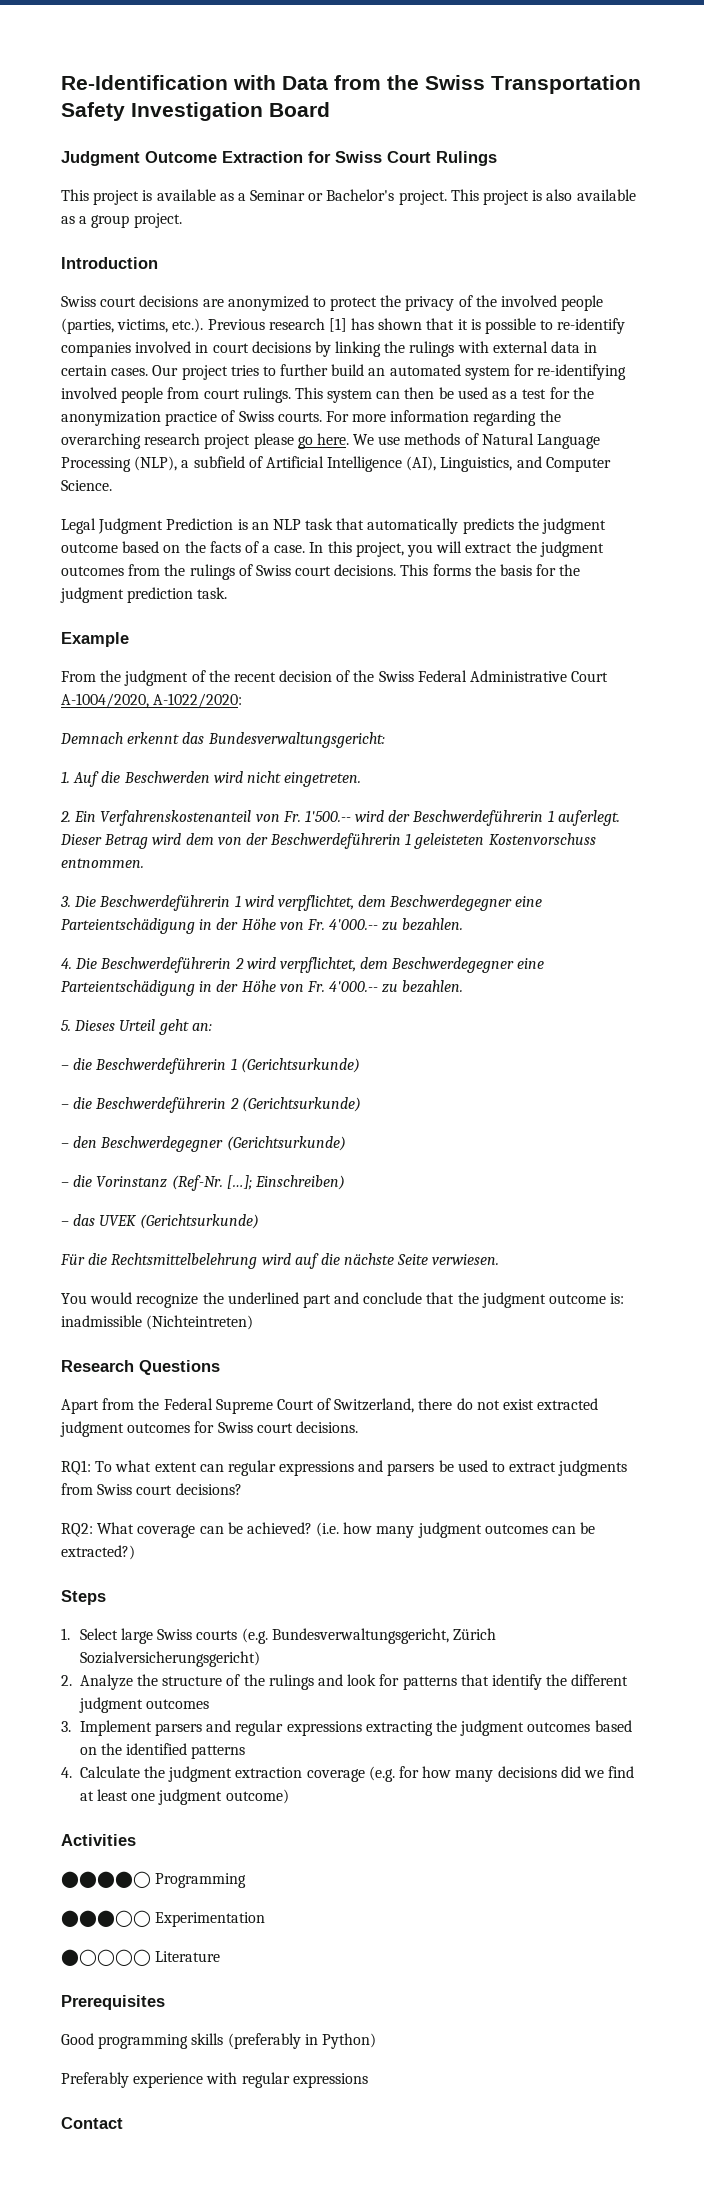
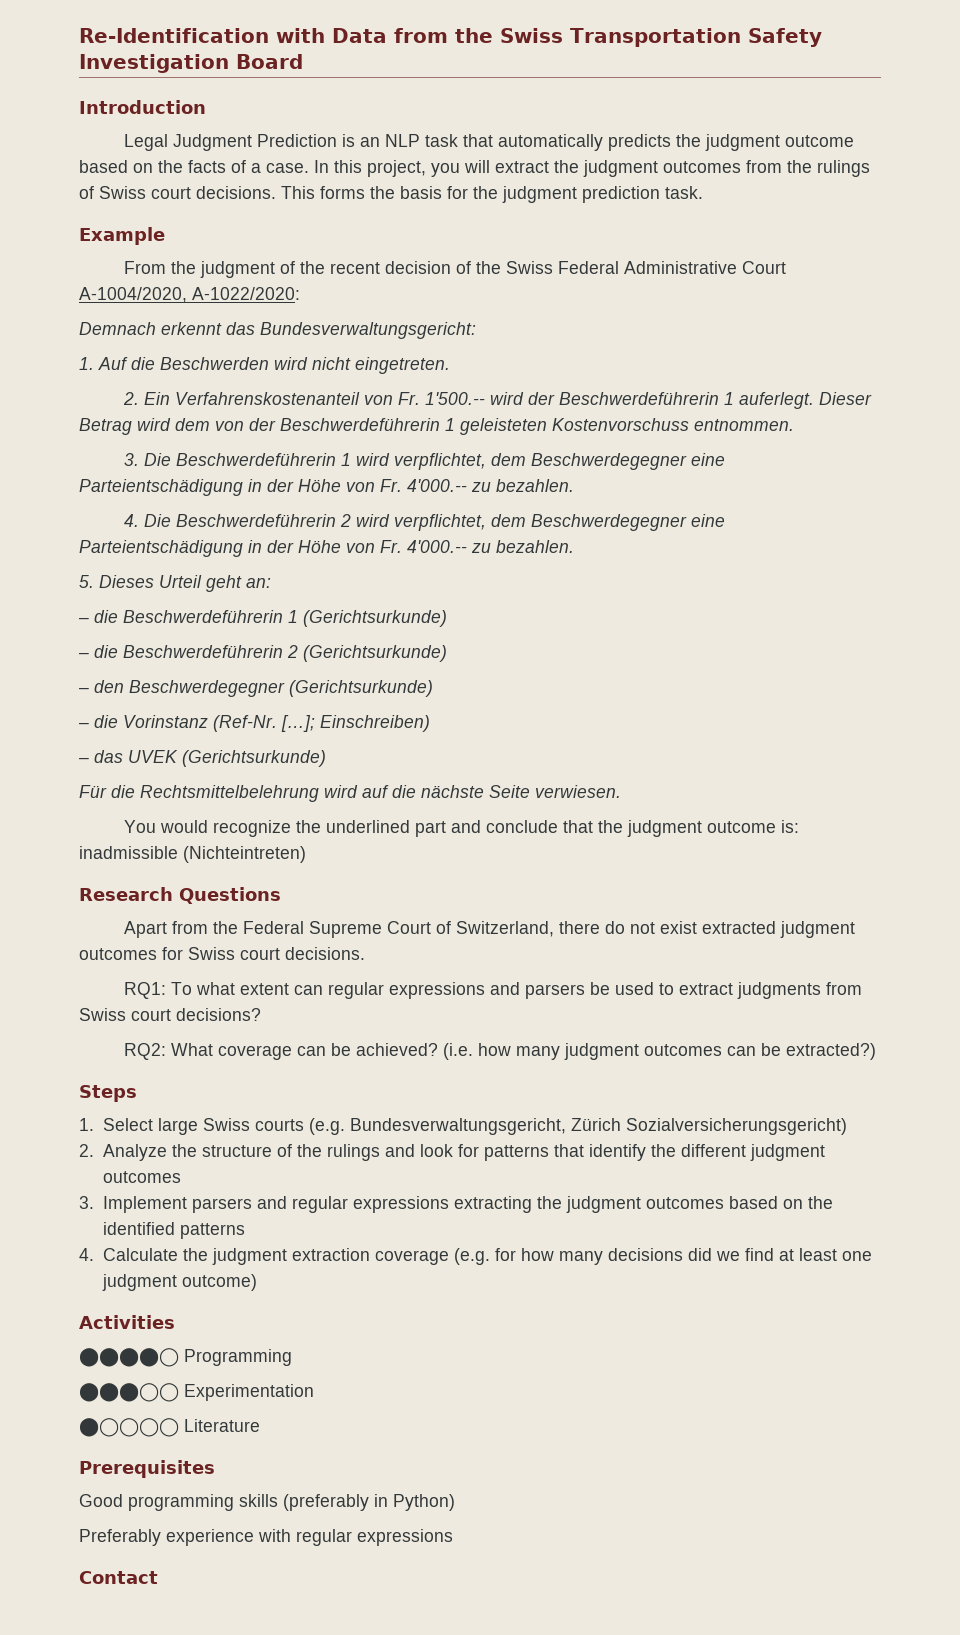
[61,151,497,166] [61,189,636,205] [61,213,182,228] [61,257,158,269] [61,295,604,311] [61,318,626,334] [61,341,598,357] [61,364,627,380] [61,387,594,403] [61,410,561,426] [61,433,601,449] [61,456,611,472] [61,480,112,491] Judgment Outcome Extraction for Swiss Court Rulings // This project is available as a Seminar or Bachelor's project. This project is also available as a group project. // Introduction // Swiss court decisions are anonymized to protect the privacy of the involved people (parties, victims, etc.). Previous research [1] has shown that it is possible to re-identify companies involved in court decisions by linking the rulings with external data in certain cases. Our project tries to further build an automated system for re-identifying involved people from court rulings. This system can then be used as a test for the anonymization practice of Swiss courts. For more information regarding the overarching research project please go here. We use methods of Natural Language Processing (NLP), a subfield of Artificial Intelligence (AI), Linguistics, and Computer Science. -> [79,100,206,114] Introduction

